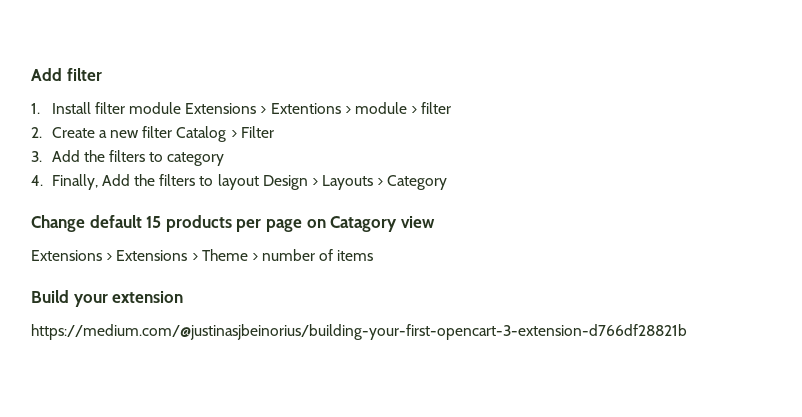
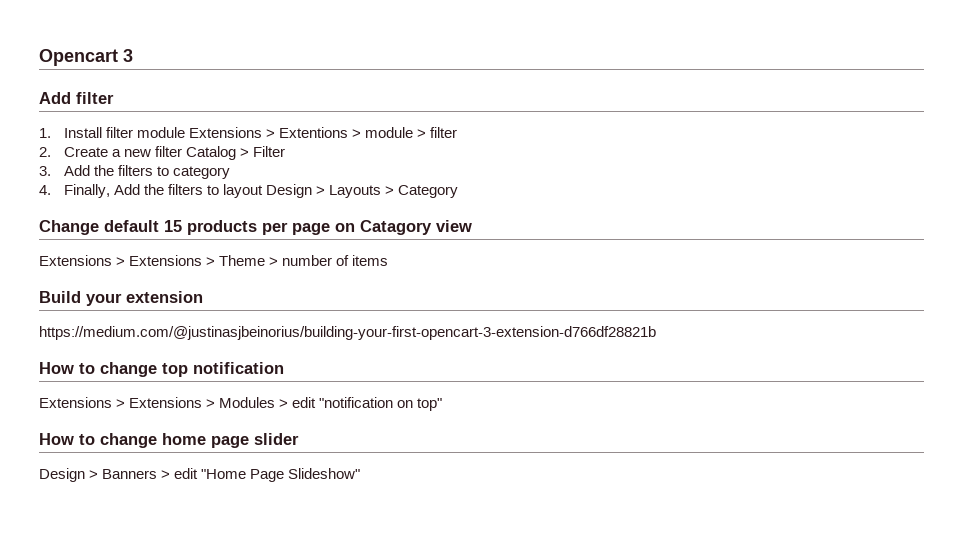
(31, 74) none -> [39,49,133,66] Opencart 3 //
(687, 332) none -> [39,362,284,377] [39,397,443,411] [39,433,299,448] [39,468,361,482] // How to change top notification // Extensions > Extensions > Modules > edit "notification on top" // How to change home page slider // Design > Banners > edit "Home Page Slideshow"

